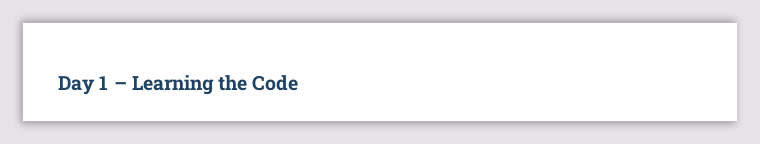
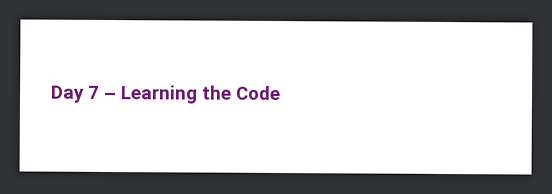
[99,76,109,90] 1 -> [87,85,100,99] 7

